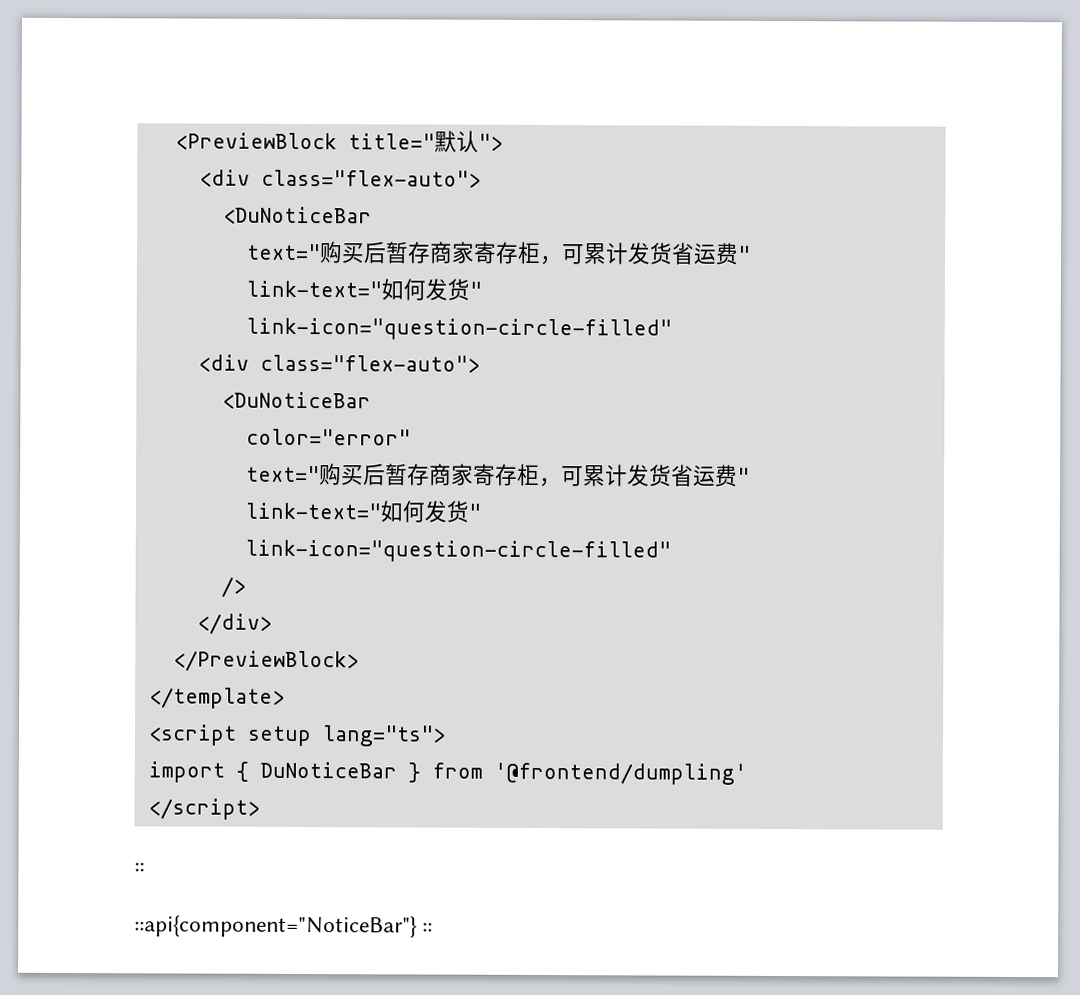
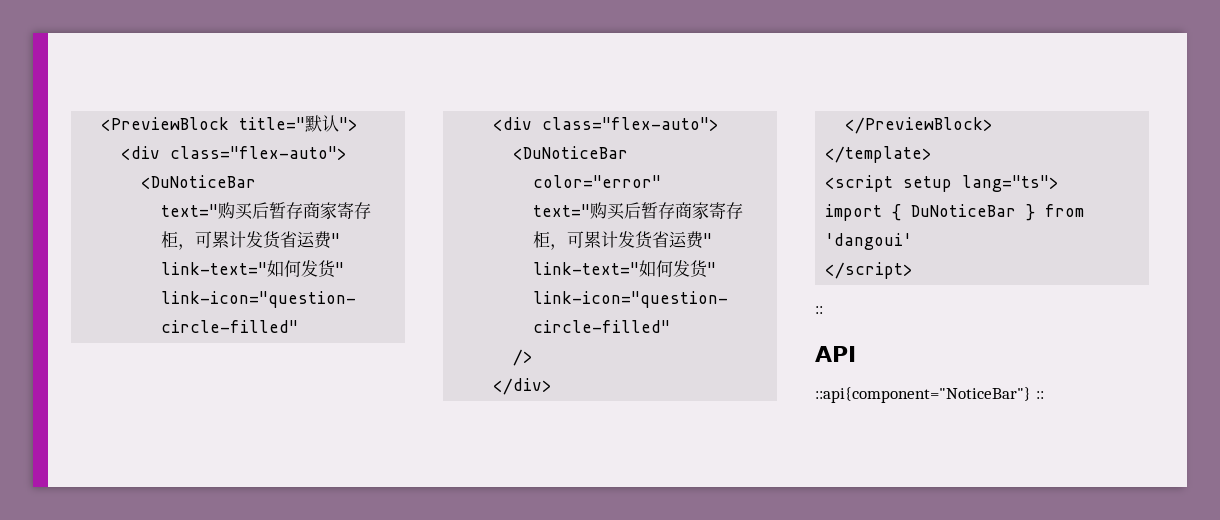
[493,762,747,785] '@frontend/dumpling' -> [825,233,913,250] 'dangoui'
(145, 867) none -> [815,346,856,362] // API

